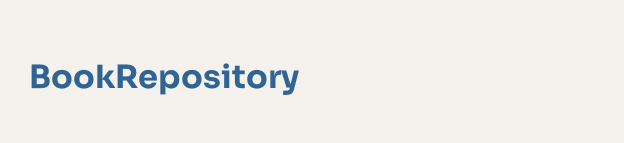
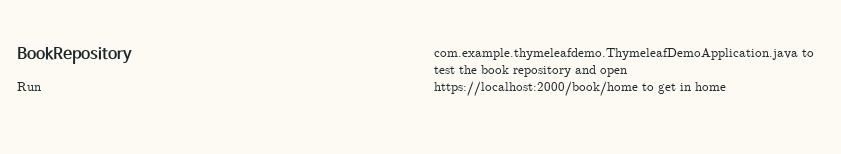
(299, 79) none -> [17,82,41,91] [434,48,814,60] [434,65,627,77] [434,81,726,97] // Run com.example.thymeleafdemo.ThymeleafDemoApplication.java to test the book repository and open https://localhost:2000/book/home to get in home

